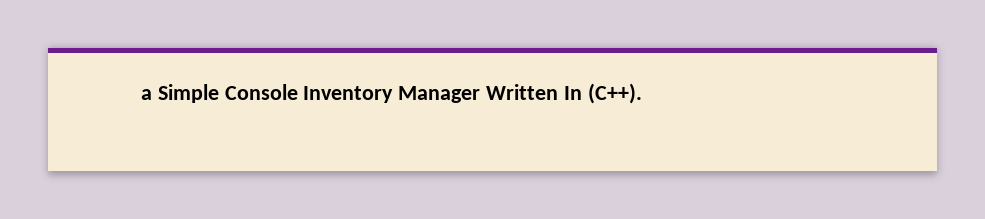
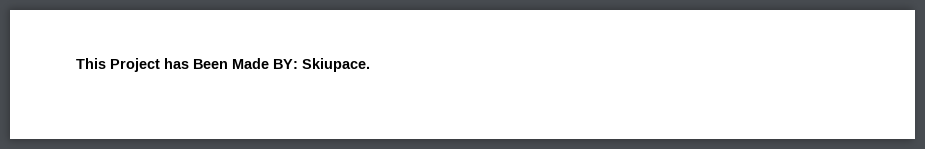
[141,83,642,104] a Simple Console Inventory Manager Written In (C++). -> [76,58,370,72] This Project has Been Made BY: Skiupace.

